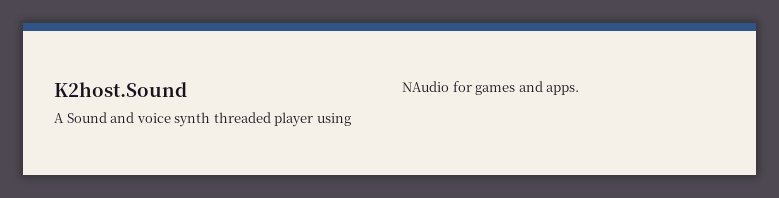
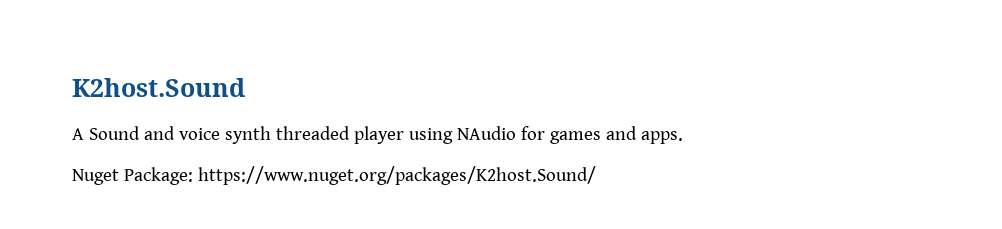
(580, 90) none -> [72,166,596,185] // Nuget Package: https://www.nuget.org/packages/K2host.Sound/

